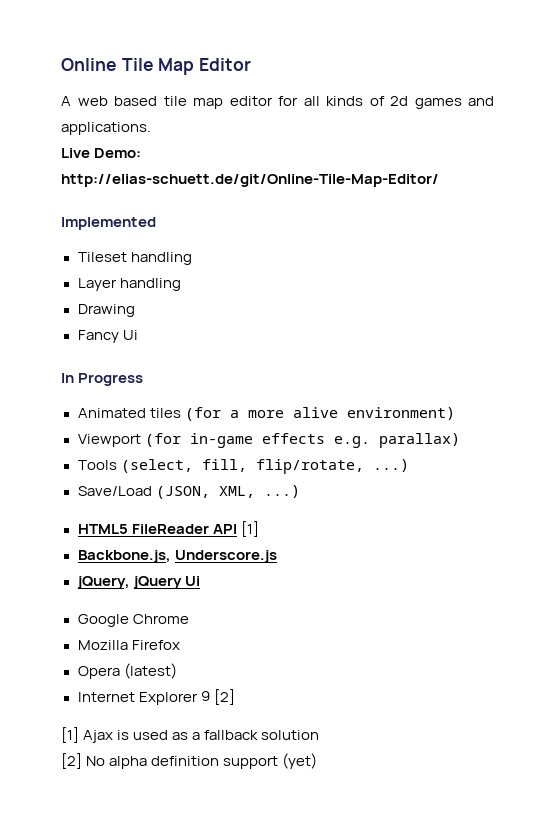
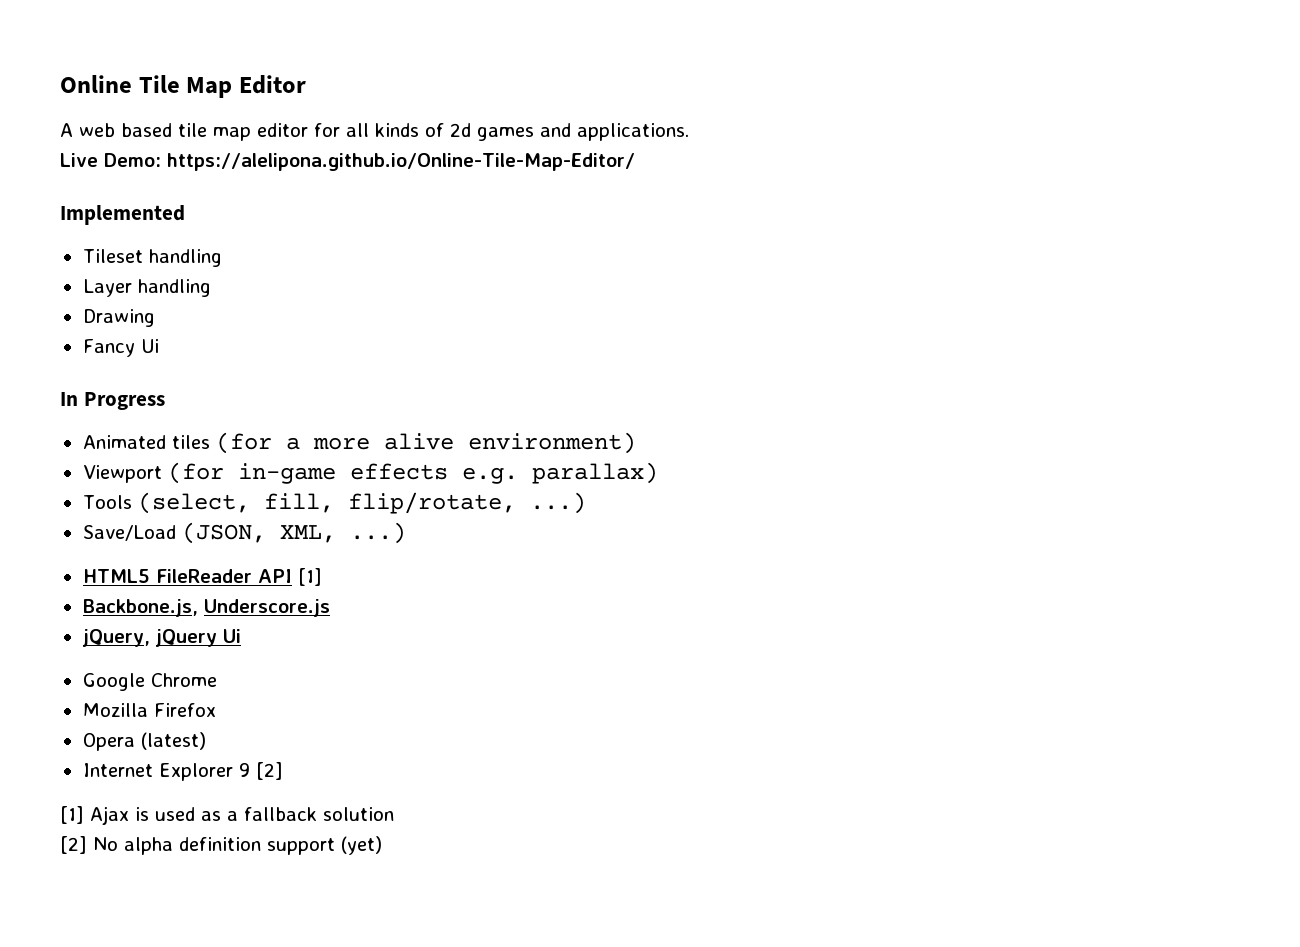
[61,174,439,187] http://elias-schuett.de/git/Online-Tile-Map-Editor/ -> [167,153,635,171] https://alelipona.github.io/Online-Tile-Map-Editor/

